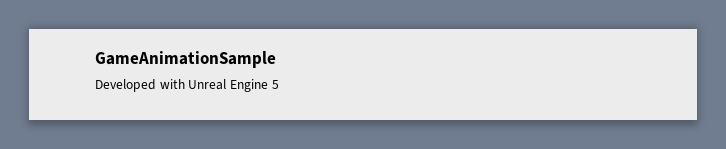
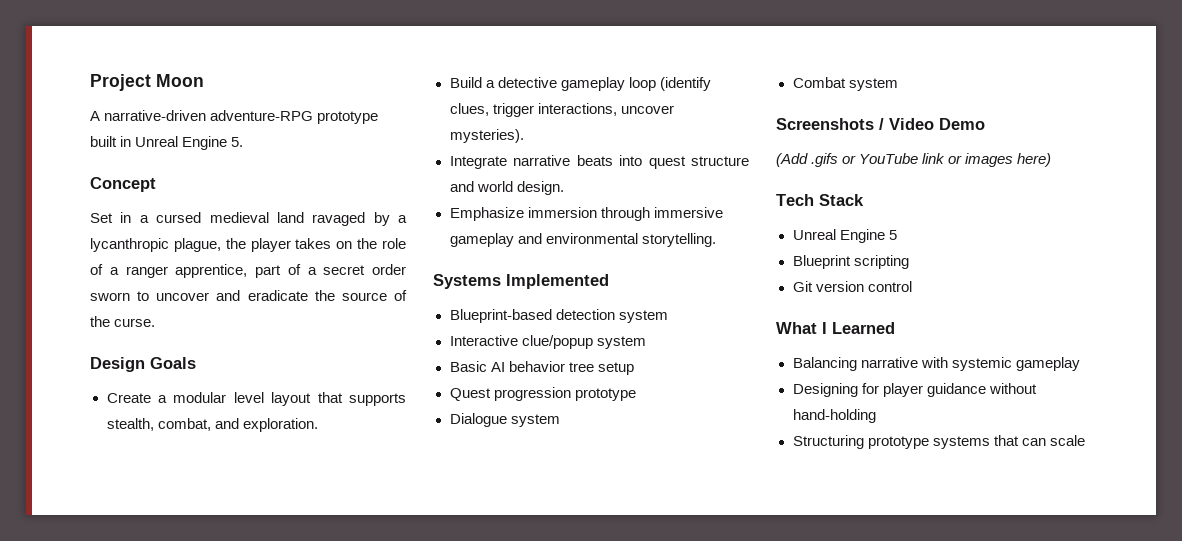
[95,51,276,68] [95,79,279,92] GameAnimationSample // Developed with Unreal Engine 5 -> [90,74,204,91] [90,110,379,124] [90,136,244,150] [90,177,156,192] [90,212,407,226] [90,238,406,252] [90,264,406,278] [90,290,407,301] [90,316,156,327] [90,357,196,372] [106,392,406,406] [106,418,318,432] [449,77,711,91] [449,103,674,117] [449,129,524,143] [449,155,749,169] [449,181,564,195] [449,207,723,221] [449,233,716,247] [433,274,609,289] [449,309,668,323] [449,335,646,349] [449,361,634,375] [449,387,636,401] [449,413,560,427] [792,77,898,91] [776,118,985,130] [776,153,1052,167] [776,194,864,206] [792,229,897,243] [792,255,909,269] [792,281,912,292] [776,322,895,334] [792,357,1080,371] [792,383,1037,397] [792,409,876,423] [792,435,1085,449] Project Moon // A narrative-driven adventure-RPG prototype built in Unreal Engine 5. // Concept // Set in a cursed medieval land ravaged by a lycanthropic plague, the player takes on the role of a ranger apprentice, part of a secret order sworn to uncover and eradicate the source of the curse. // Design Goals // Create a modular level layout that supports stealth, combat, and exploration. // Build a detective gameplay loop (identify clues, trigger interactions, uncover mysteries). // Integrate narrative beats into quest structure and world design. // Emphasize immersion through immersive gameplay and environmental storytelling. // Systems Implemented // Blueprint-based detection system // Interactive clue/popup system // Basic AI behavior tree setup // Quest progression prototype // Dialogue system // Combat system // Screenshots / Video Demo // (Add .gifs or YouTube link or images here) // Tech Stack // Unreal Engine 5 // Blueprint scripting // Git version control // What I Learned // Balancing narrative with systemic gameplay // Designing for player guidance without hand-holding // Structuring prototype systems that can scale

